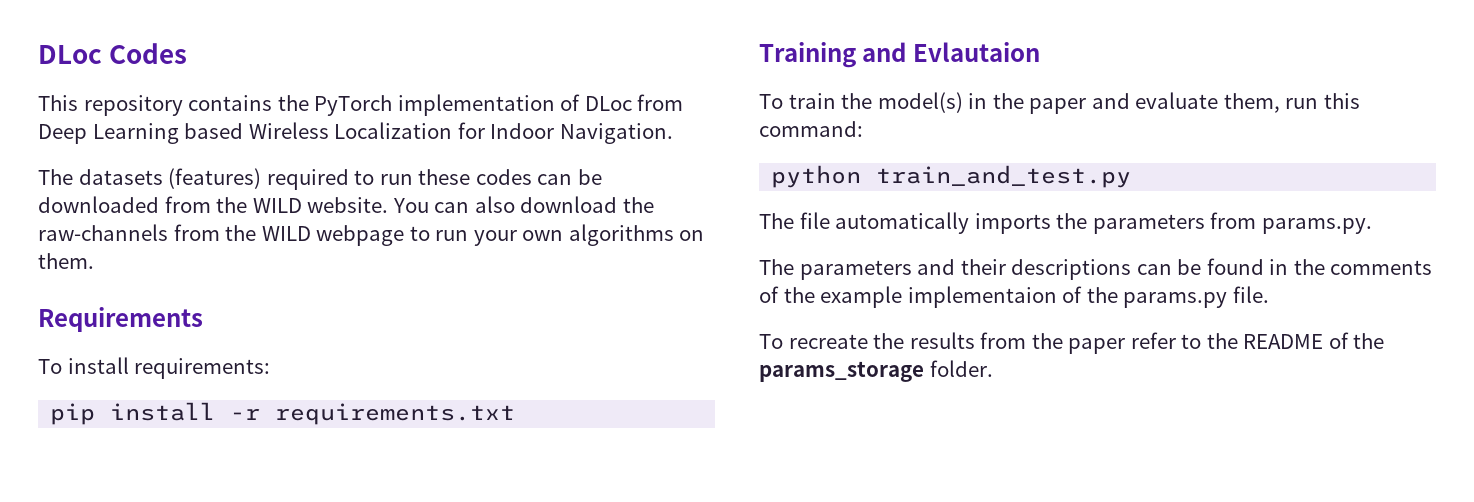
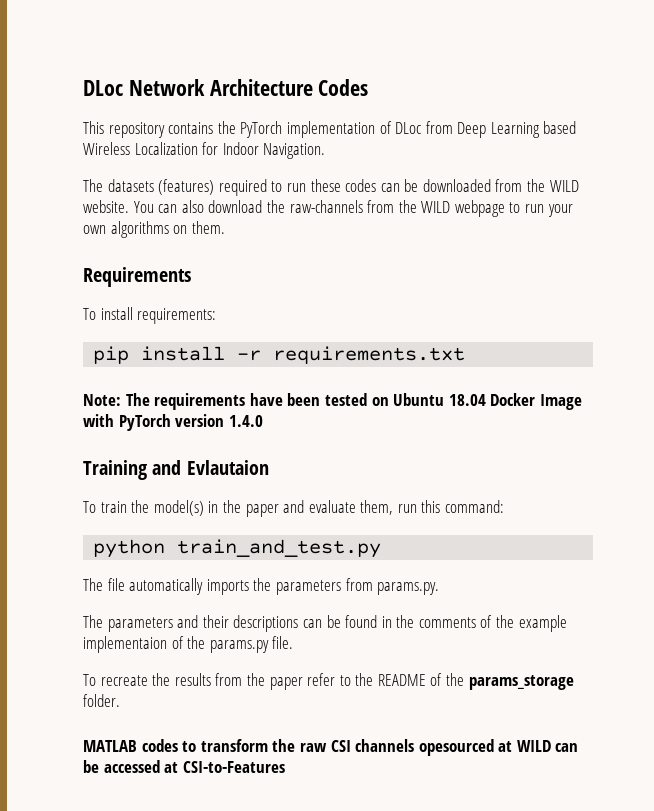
[38,45,102,64] DLoc -> [83,79,313,96] DLoc Network Architecture
(516, 414) none -> [83,393,582,410] [83,414,263,431] // Note: The requirements have been tested on Ubuntu 18.04 Docker Image with PyTorch version 1.4.0
(993, 368) none -> [83,739,579,756] [83,760,285,773] // MATLAB codes to transform the raw CSI channels opesourced at WILD can be accessed at CSI-to-Features

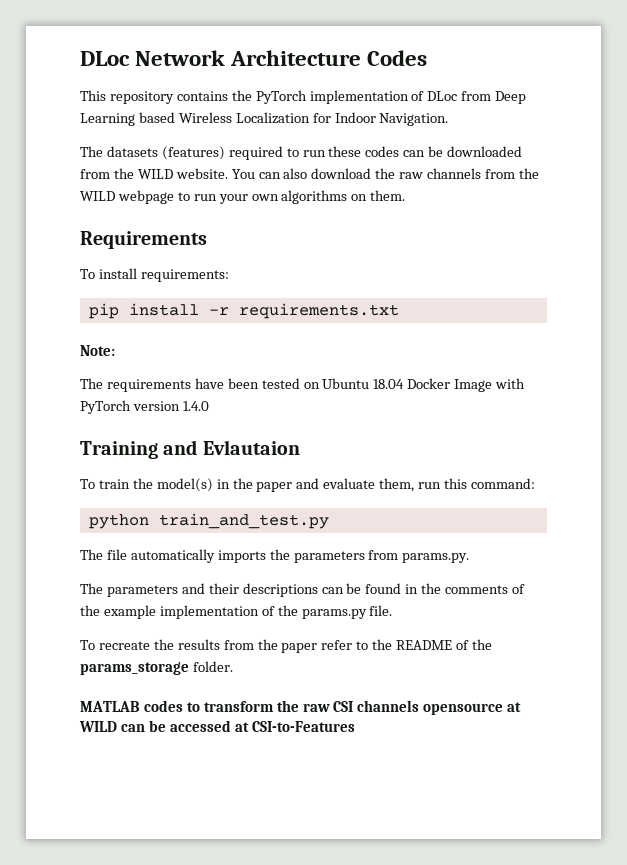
[289,200,363,213] raw-channels -> [399,168,482,179] raw channels
(121, 400) none -> (115, 350) //
[83,636,167,653] implementaion -> [159,605,259,619] implementation
[418,739,494,756] opesourced -> [423,703,504,715] opensource

